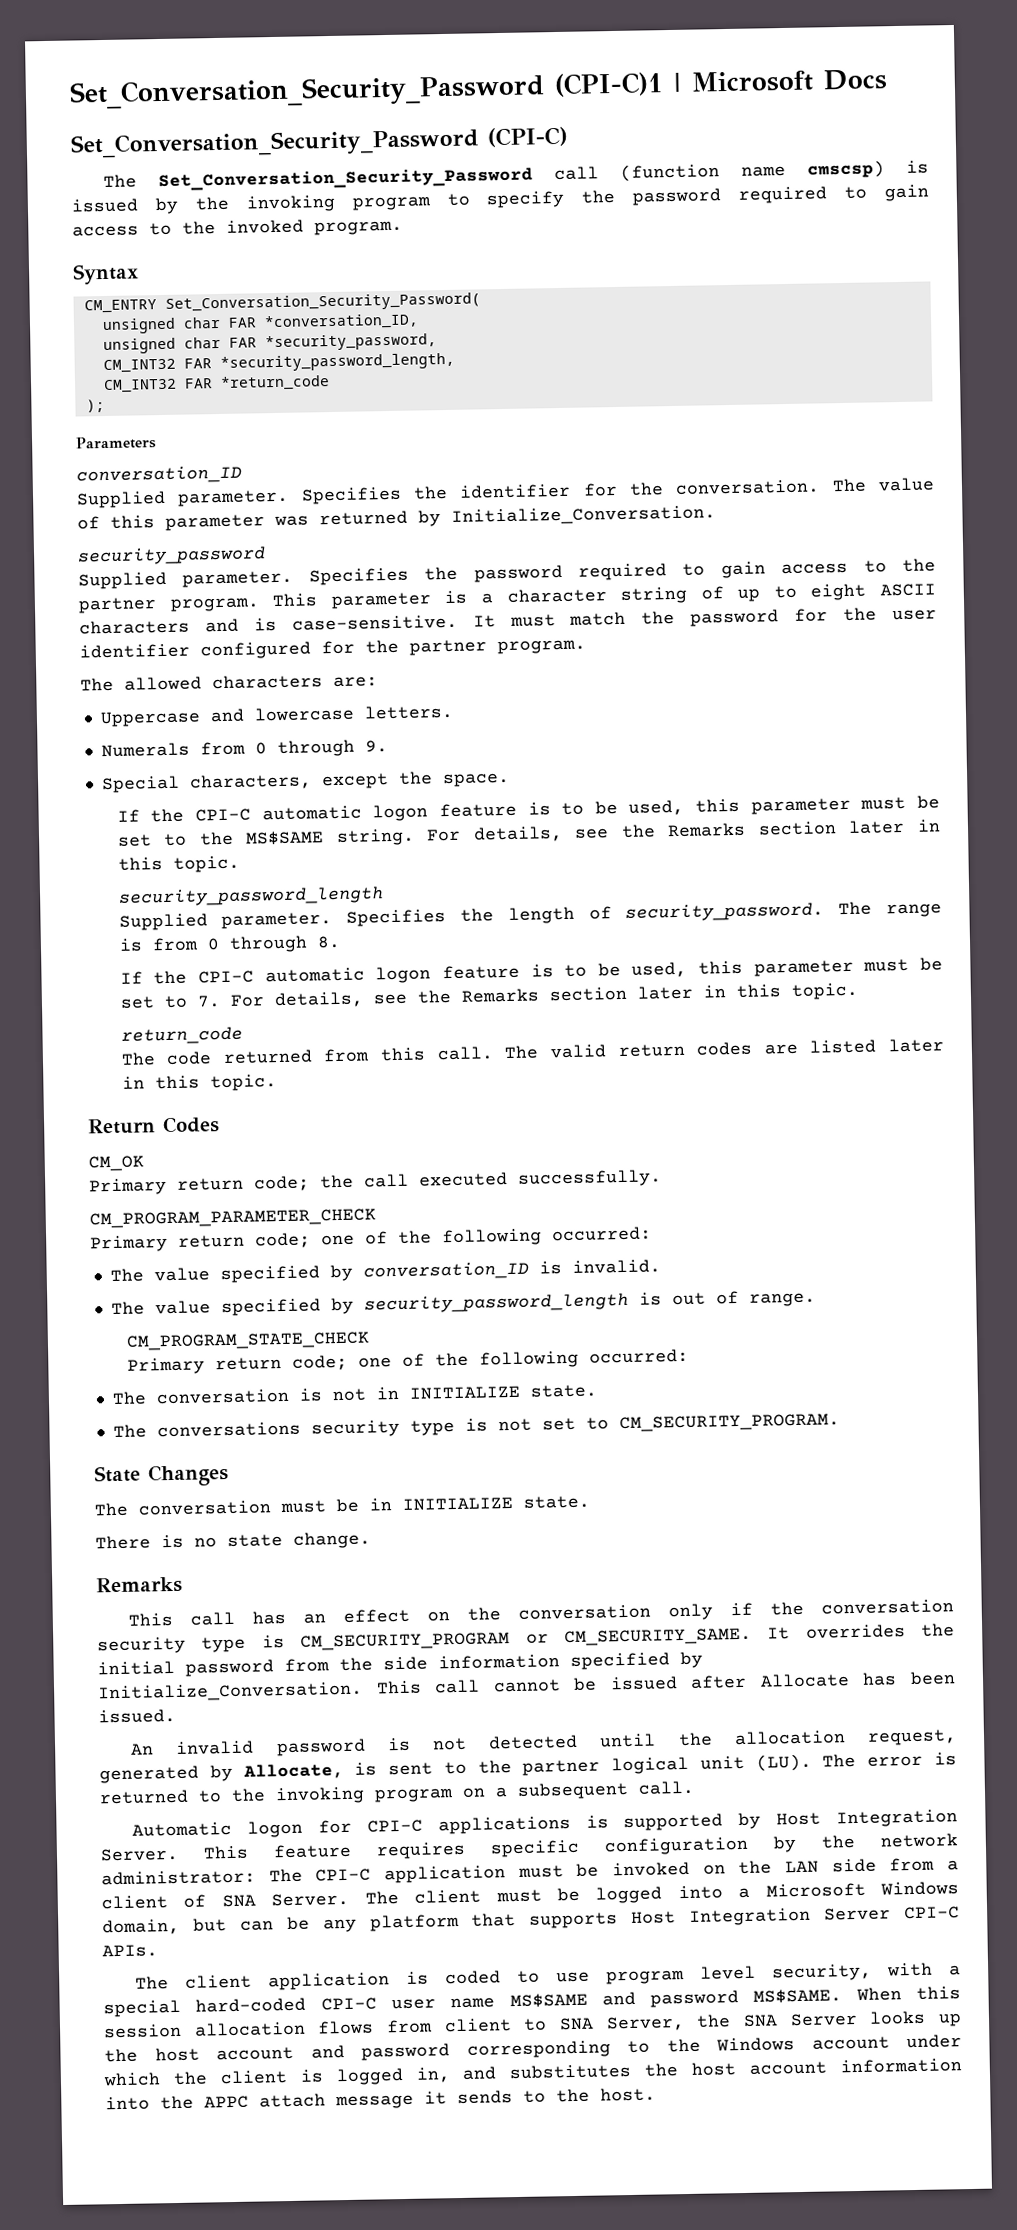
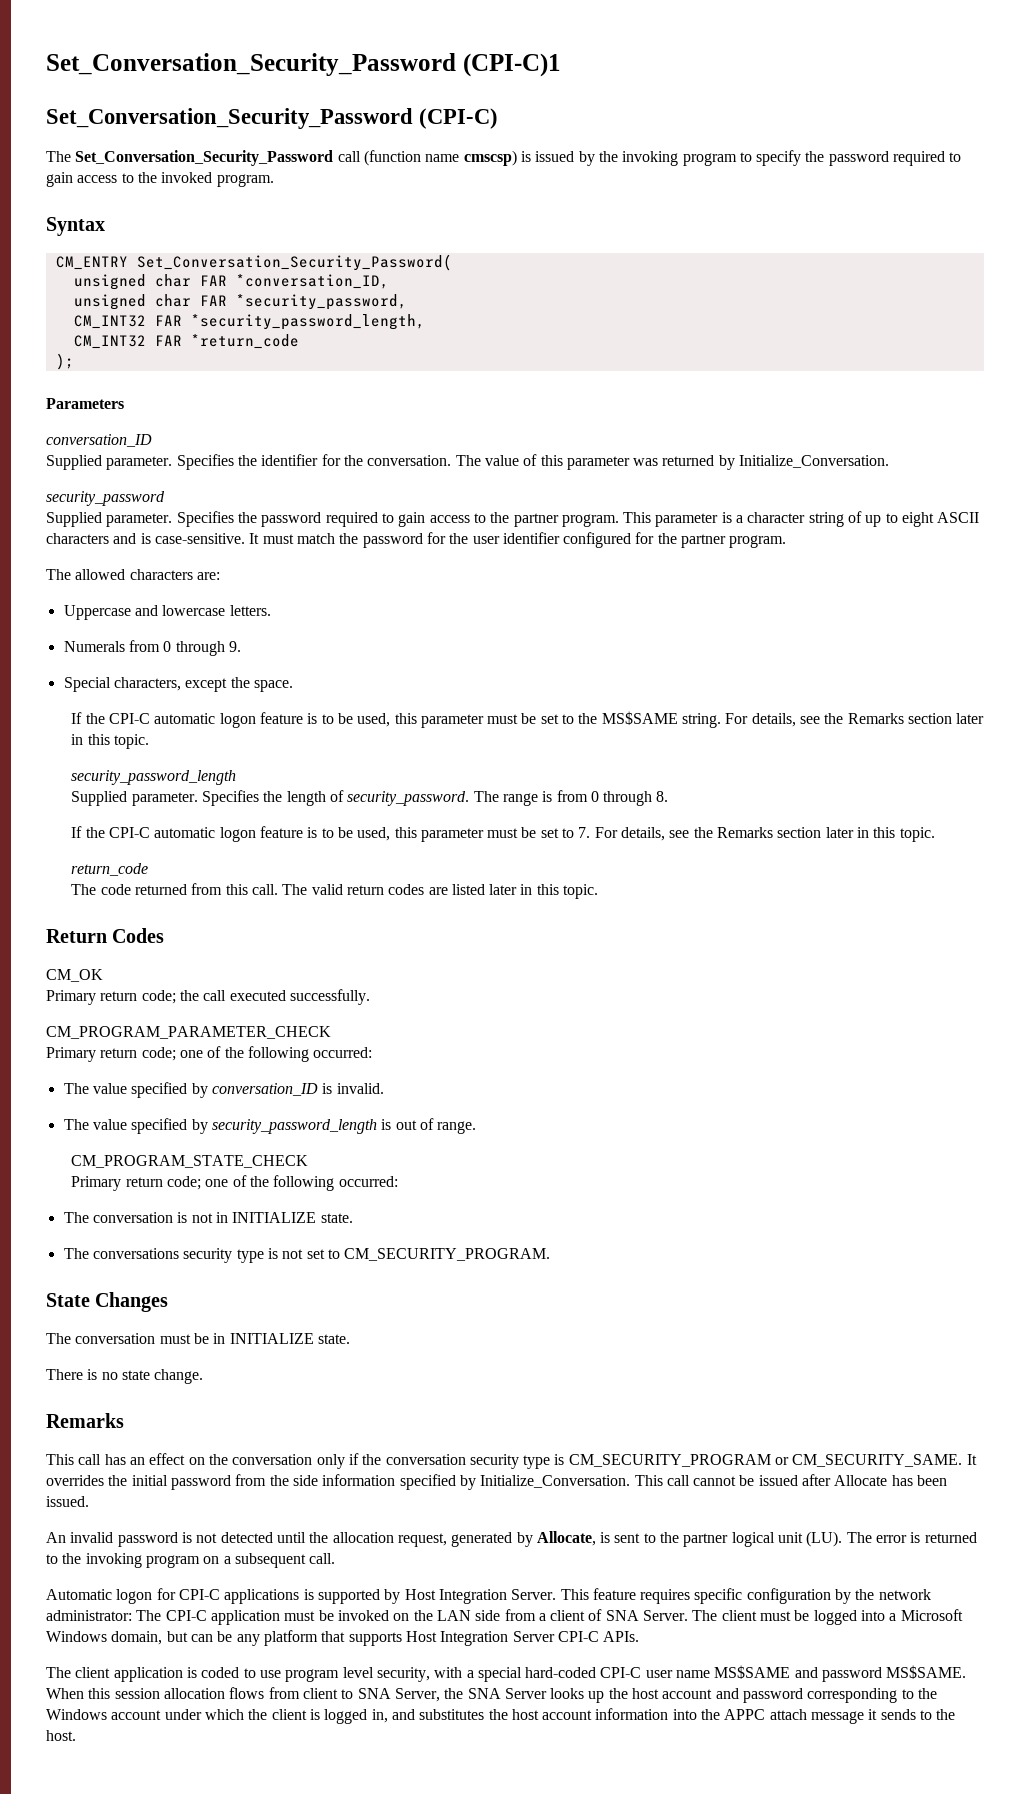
[672,69,887,93] | Microsoft Docs -> (561, 65) none

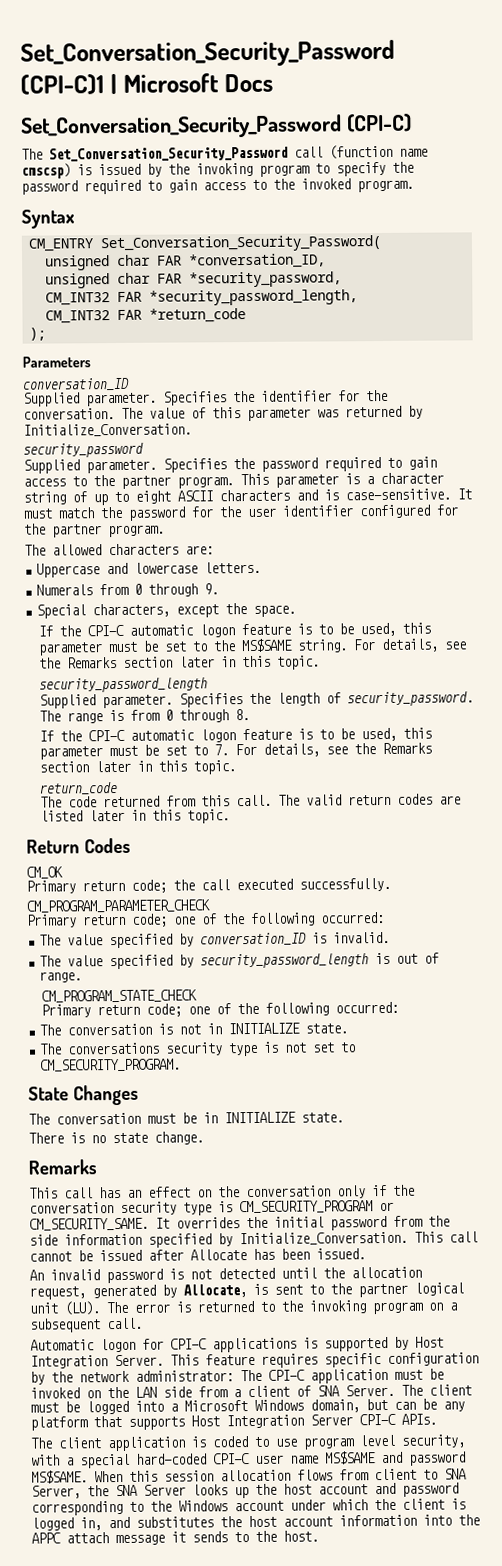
(561, 65) none -> [109,73,274,95] | Microsoft Docs

